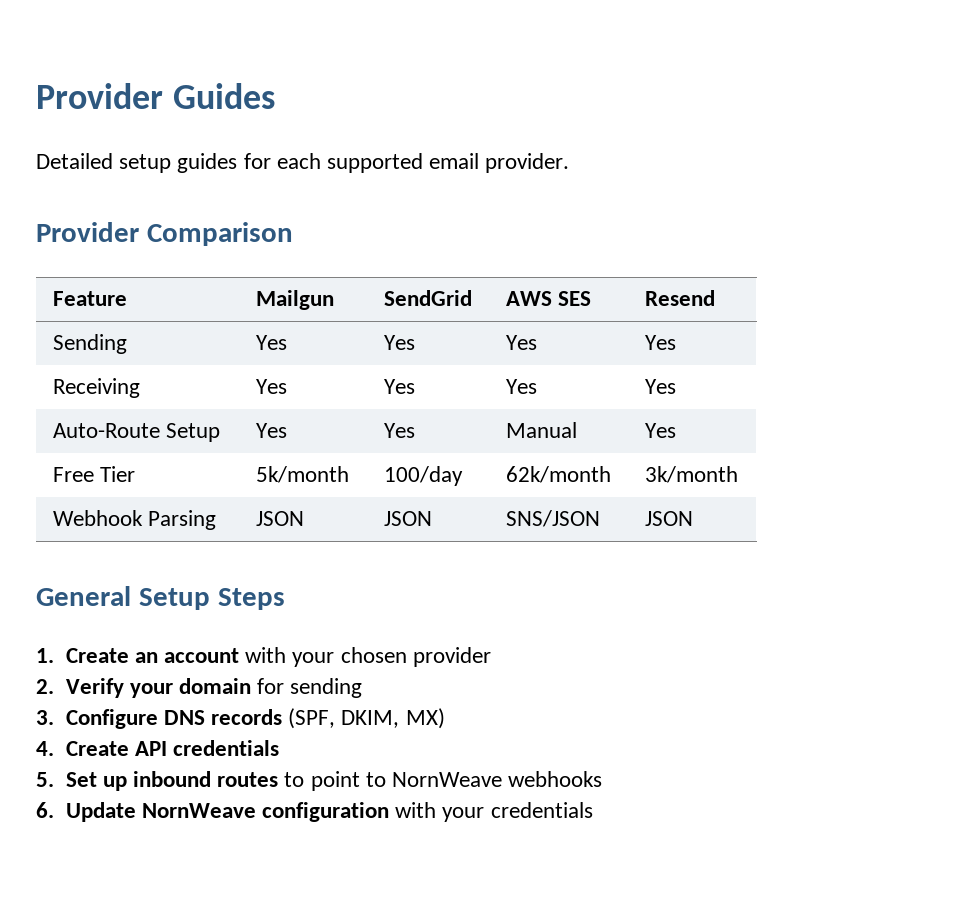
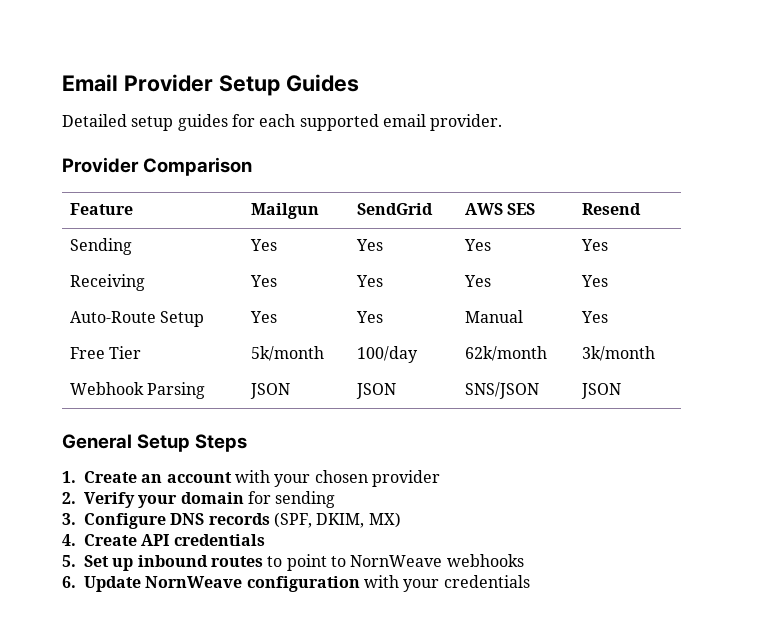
[36,83,163,109] Provider -> [62,74,280,96] Email Provider Setup

